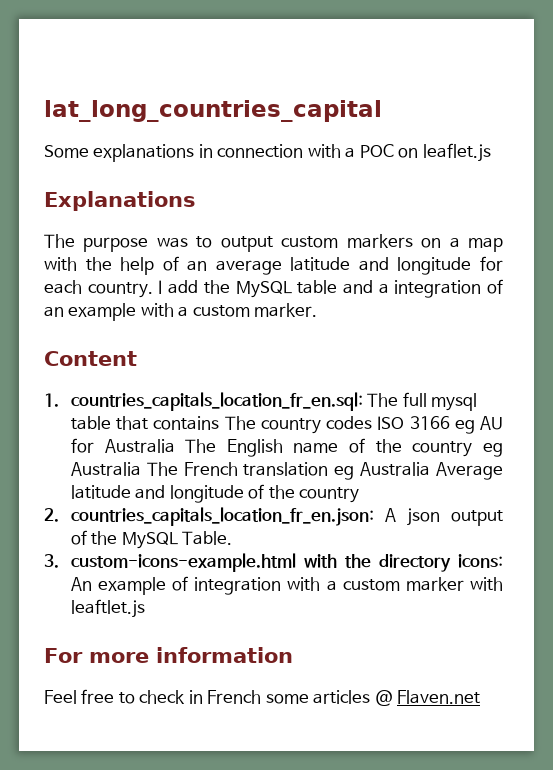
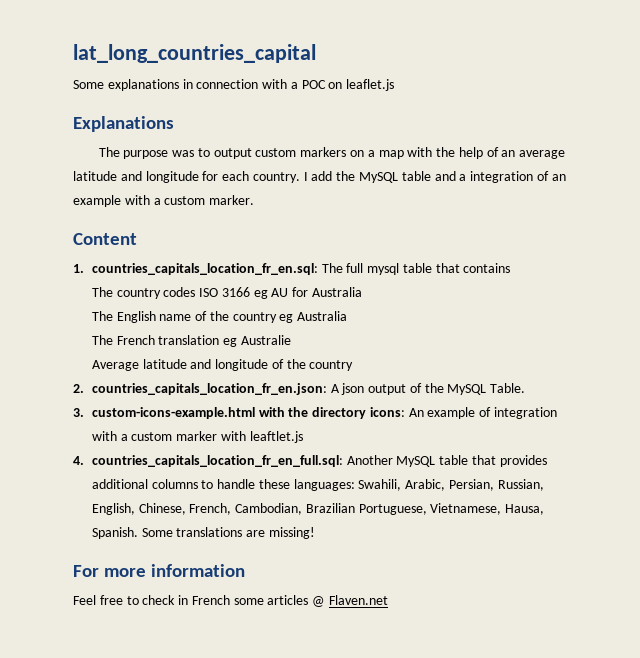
(220, 423) none -> (511, 268) //
(175, 446) none -> (363, 292) //
(141, 469) none -> (348, 316) //
[360,462,431,476] Australia -> [240,335,291,345] Australie //
(145, 608) none -> [73,455,547,467] [91,479,544,491] [91,503,545,515] [91,527,315,539] // 4. countries_capitals_location_fr_en_full.sql: Another MySQL table that provides additional columns to handle these languages: Swahili, Arabic, Persian, Russian, English, Chinese, French, Cambodian, Brazilian Portuguese, Vietnamese, Hausa, Spanish. Some translations are missing!

